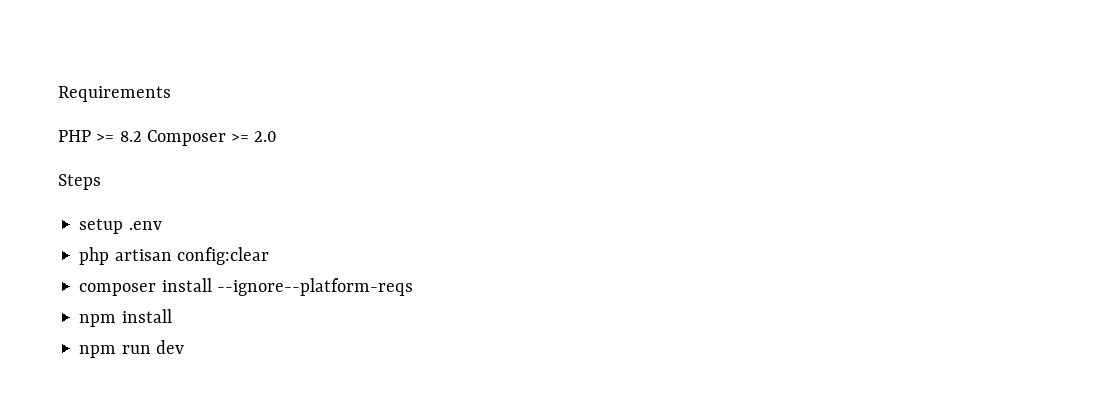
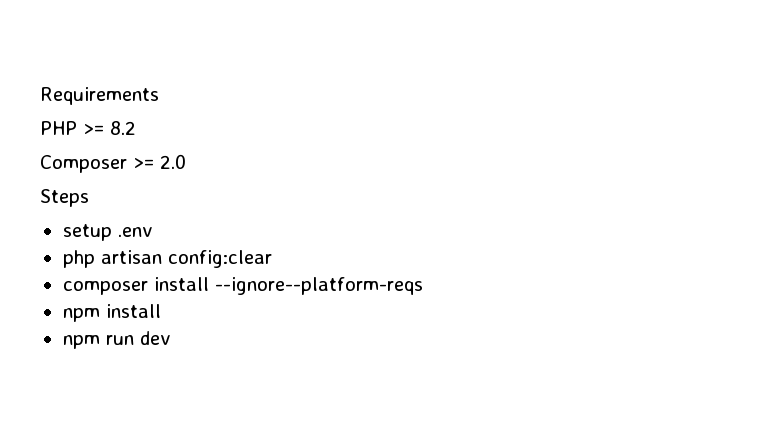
(142, 136) none -> (136, 128) //

